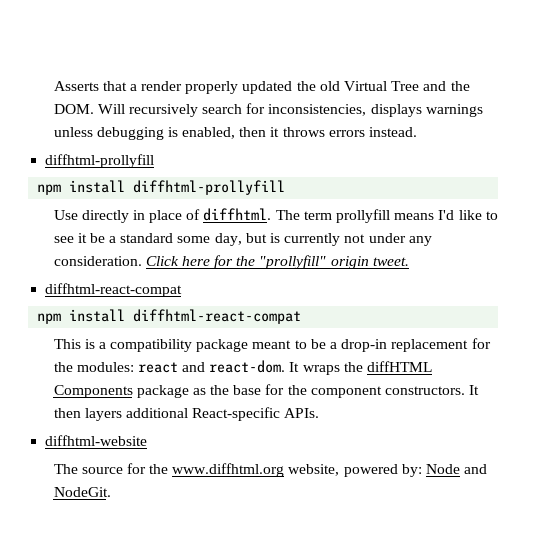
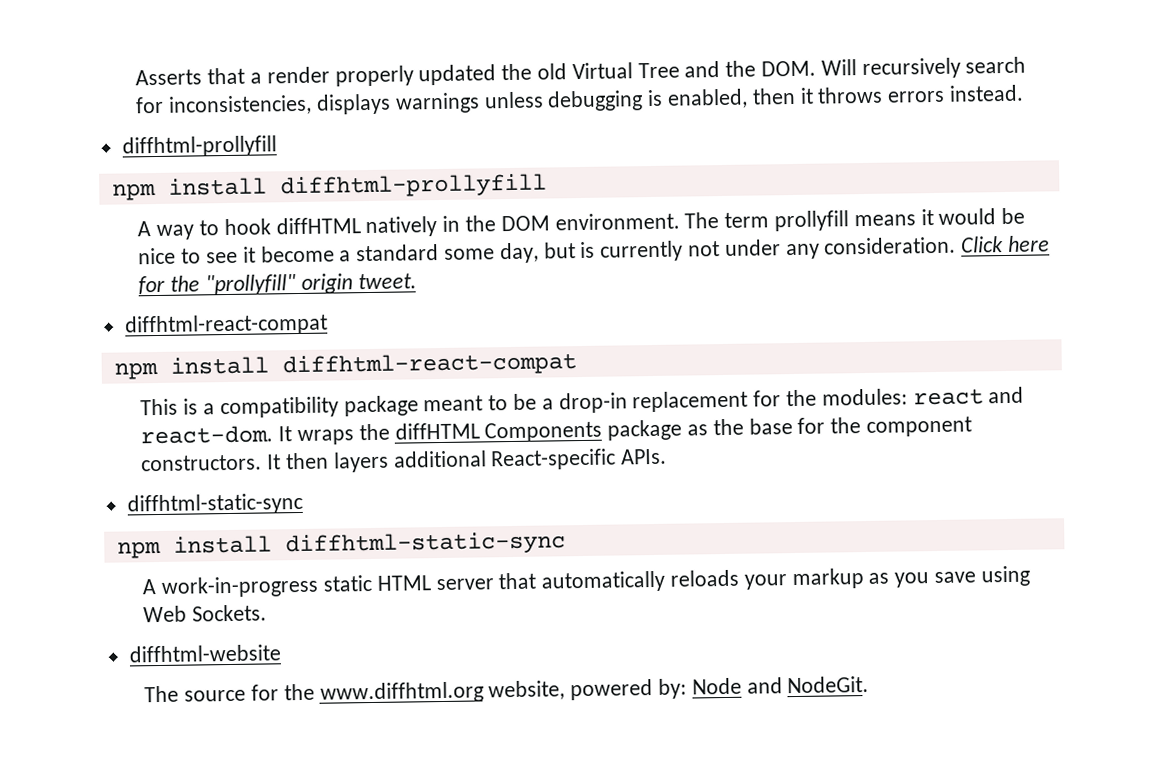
[53,208,482,223] Use directly in place of diffhtml. The term prollyfill means I'd like -> [137,207,1026,240] [138,247,177,265] A way to hook diffHTML natively in the DOM environment. The term prollyfill means it would be nice
[89,233,105,243] be -> [260,245,335,263] become
(320, 413) none -> [126,492,303,516] [116,531,566,559] [142,565,1030,598] [143,604,268,623] // diffhtml-static-sync // npm install diffhtml-static-sync // A work-in-progress static HTML server that automatically reloads your markup as you save using Web Sockets.

